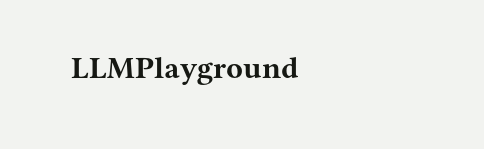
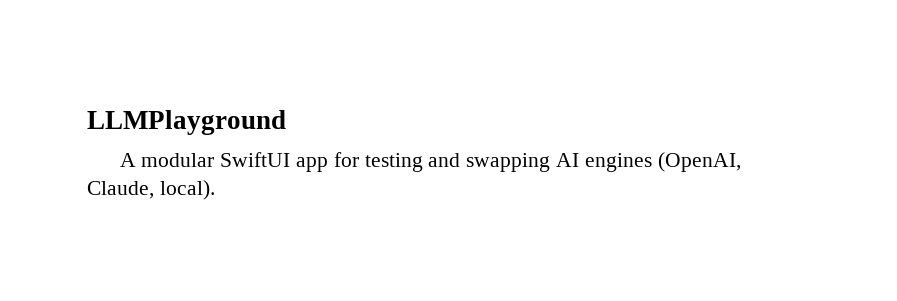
(299, 71) none -> [119,152,741,172] [87,180,215,200] // A modular SwiftUI app for testing and swapping AI engines (OpenAI, Claude, local).

